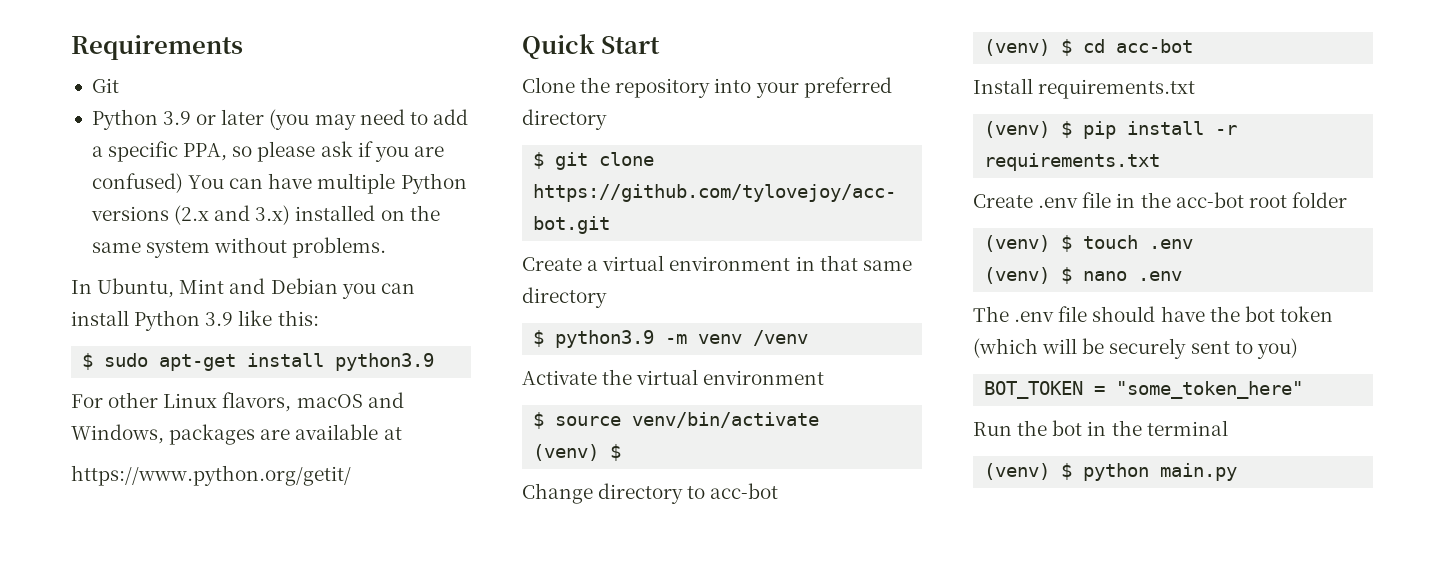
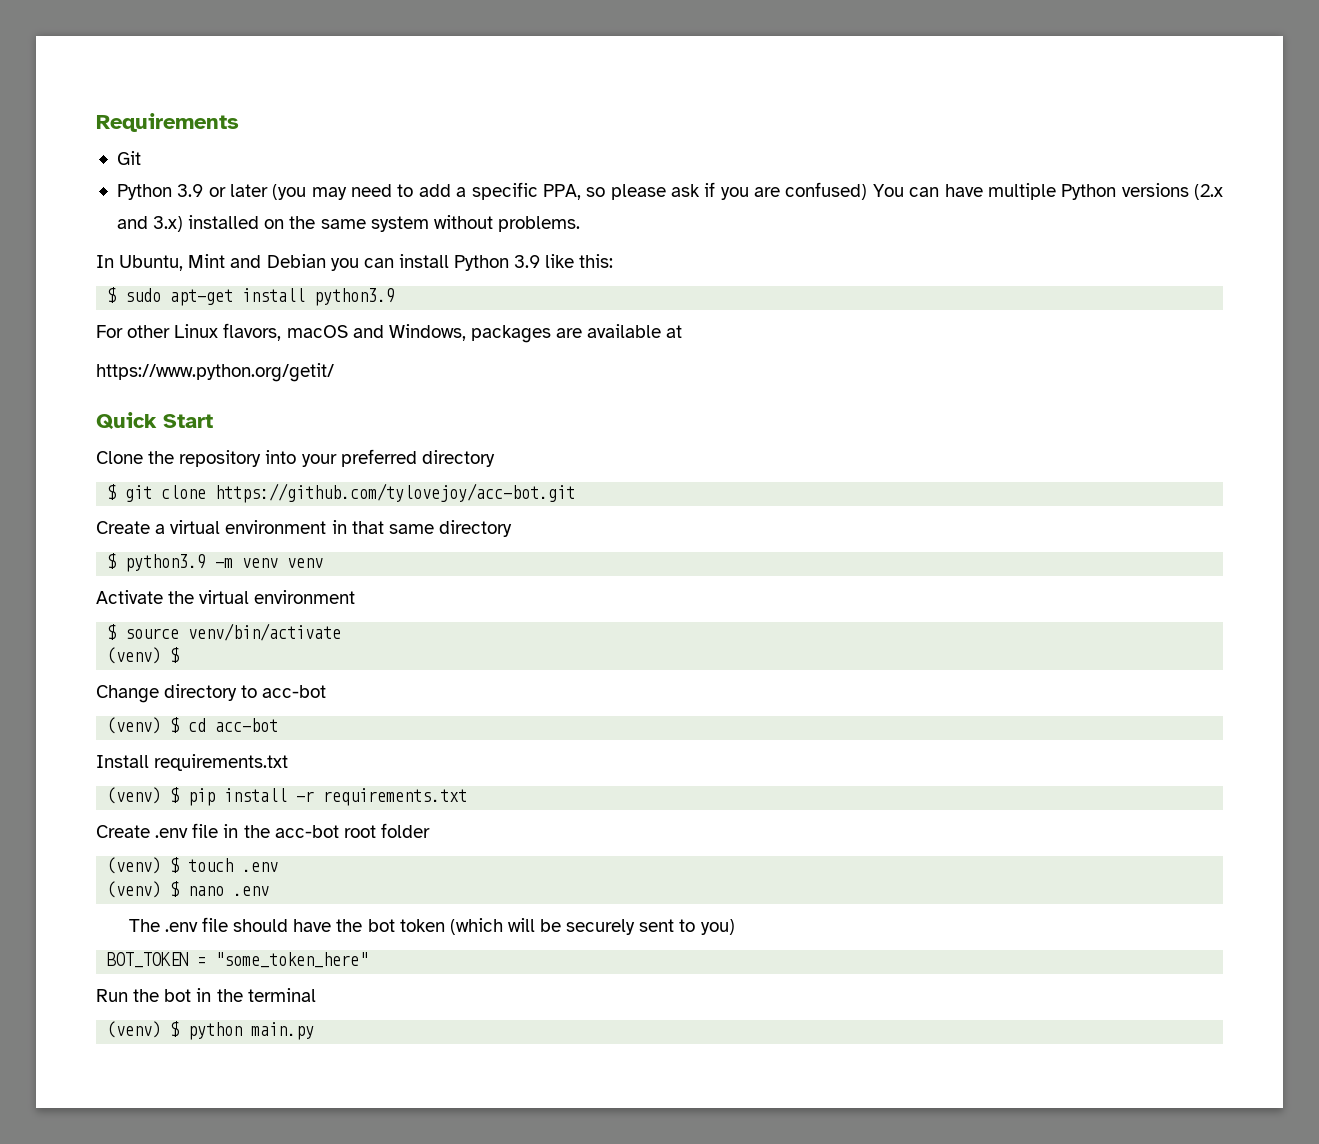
[753,330,809,346] /venv -> [287,558,324,568] venv

